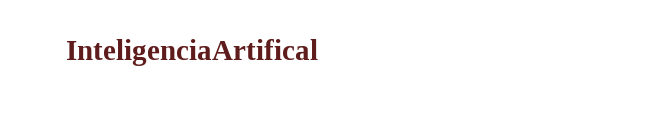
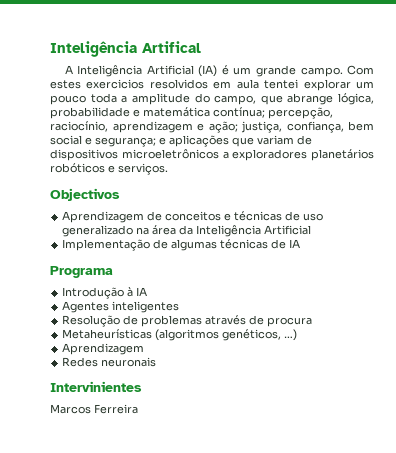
[66,39,318,66] InteligenciaArtifical -> [50,41,201,57] [64,65,374,77] [50,79,374,91] [50,93,374,105] [50,107,333,119] [50,121,374,133] [50,135,312,147] [50,149,374,161] [50,163,168,175] [50,188,120,201] [62,211,324,223] [62,225,312,237] [62,239,301,251] [50,266,113,278] [62,287,148,299] [62,301,180,313] [62,315,313,327] [62,329,298,341] [62,343,145,355] [62,357,157,367] [50,381,142,392] [50,404,138,414] Inteligência Artifical // A Inteligência Artificial (IA) é um grande campo. Com estes exercicios resolvidos em aula tentei explorar um pouco toda a amplitude do campo, que abrange lógica, probabilidade e matemática contínua; percepção, raciocínio, aprendizagem e ação; justiça, confiança, bem social e segurança; e aplicações que variam de dispositivos microeletrônicos a exploradores planetários robóticos e serviços. // Objectivos // Aprendizagem de conceitos e técnicas de uso generalizado na área da Inteligência Artificial // Implementação de algumas técnicas de IA // Programa // Introdução à IA // Agentes inteligentes // Resolução de problemas através de procura // Metaheurísticas (algoritmos genéticos, …) // Aprendizagem // Redes neuronais // Intervinientes // Marcos Ferreira

